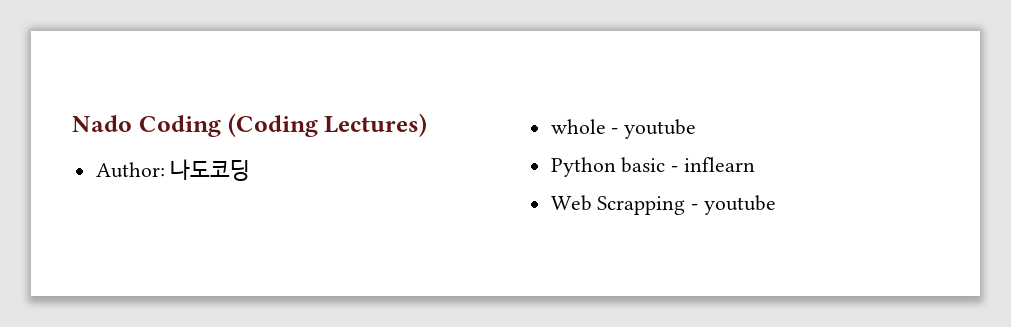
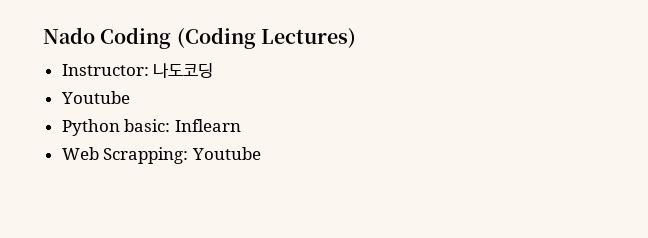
[95,162,165,178] Author: -> [61,64,149,76] Instructor:
[550,119,697,139] [550,157,756,177] [550,195,777,215] whole - youtube // Python basic - inflearn // Web Scrapping - youtube -> [60,91,130,104] [61,119,241,136] [61,147,261,164] Youtube // Python basic: Inflearn // Web Scrapping: Youtube

